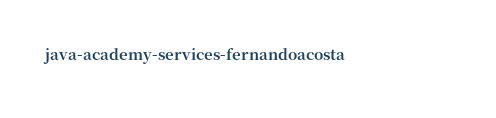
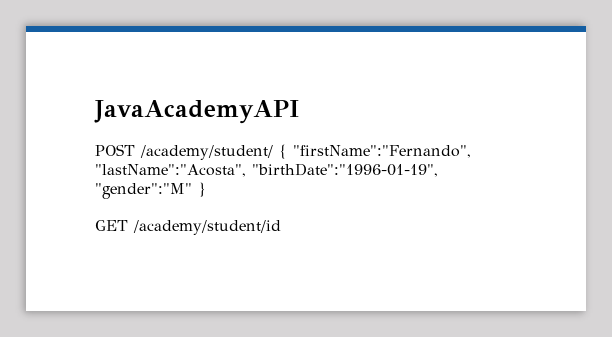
[43,48,345,64] java-academy-services-fernandoacosta -> [94,100,299,124] [95,144,471,160] [95,163,438,177] [95,182,206,199] [95,220,281,235] JavaAcademyAPI // POST /academy/student/ { "firstName":"Fernando", "lastName":"Acosta", "birthDate":"1996-01-19", "gender":"M" } // GET /academy/student/id

